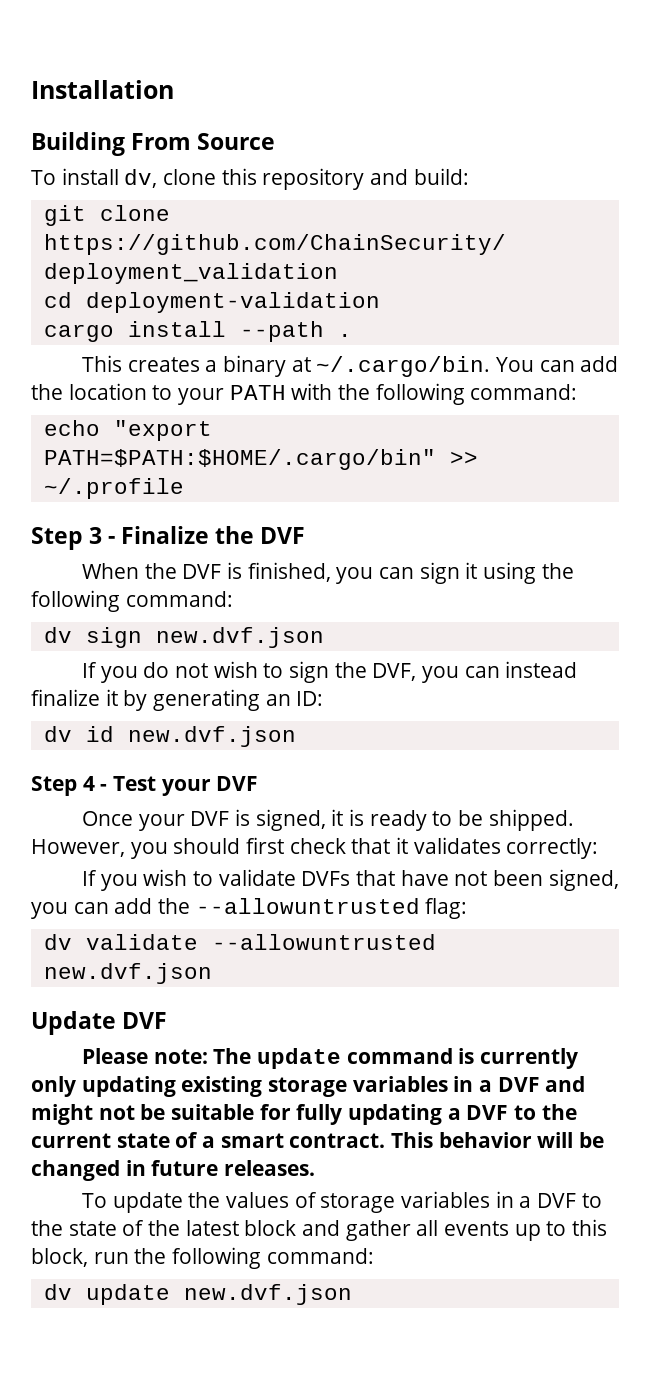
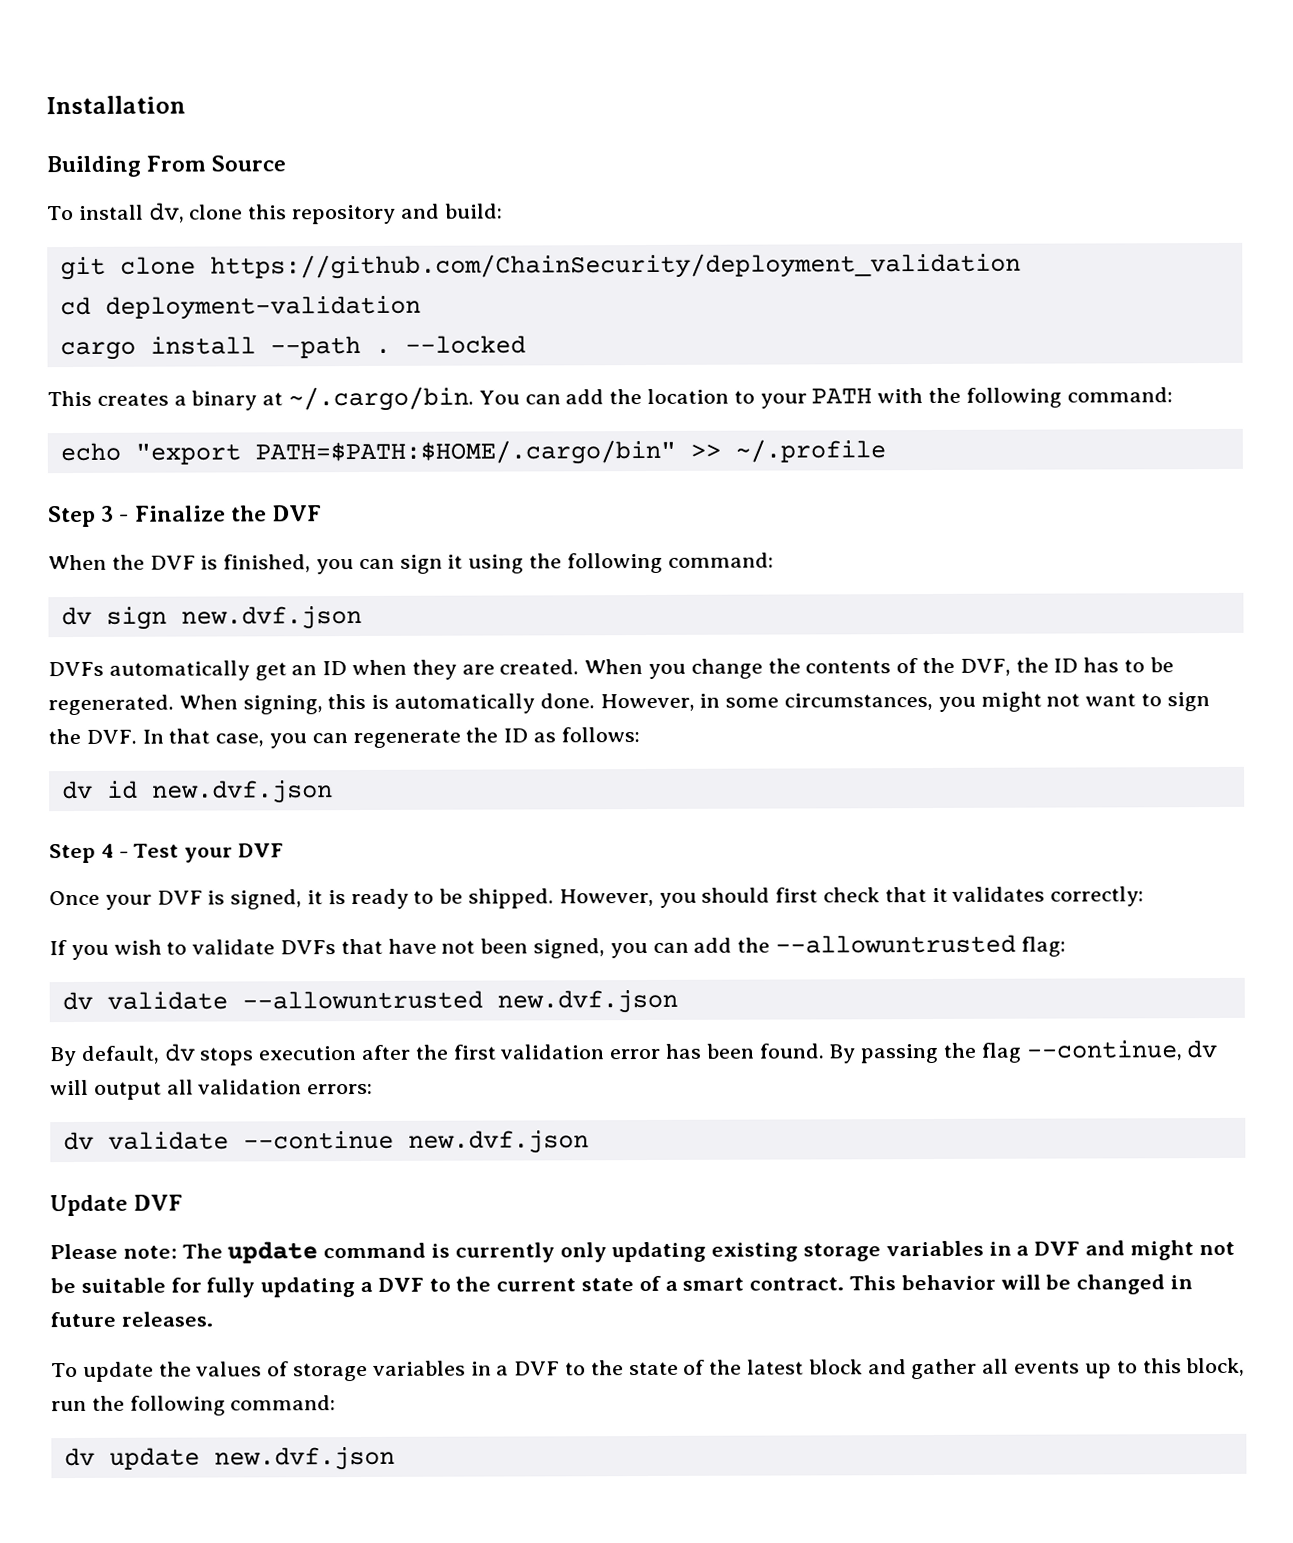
(352, 335) none -> [404,335,526,354] --locked
[81,661,578,683] [31,689,324,711] If you do not wish to sign the DVF, you can instead finalize it by generating an ID: -> [48,657,1174,681] [48,691,1210,716] [48,727,640,749] DVFs automatically get an ID when they are created. When you change the contents of the DVF, the ID has to be regenerated. When signing, this is automatically done. However, in some circumstances, you might not want to sign the DVF. In that case, you can regenerate the ID as follows:
(212, 973) none -> [49,1040,1219,1067] [50,1079,374,1100] [62,1130,589,1154] // By default, dv stops execution after the first validation error has been found. By passing the flag --continue, dv will output all validation errors: // dv validate --continue new.dvf.json

